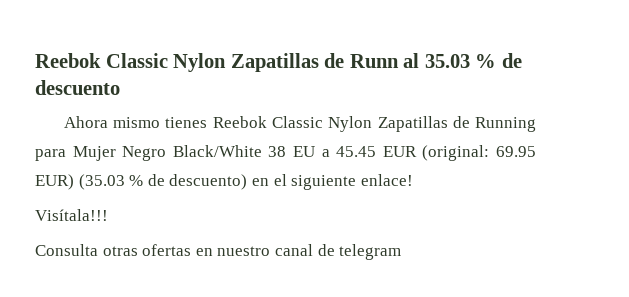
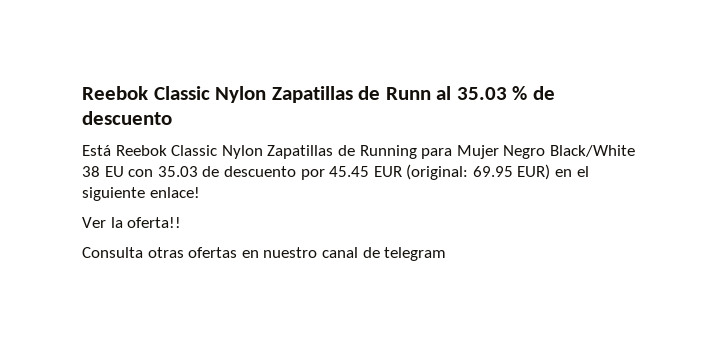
[63,116,208,128] Ahora mismo tienes -> [82,145,111,156] Está
[321,149,330,157] a -> [128,166,325,180] con 35.03 de descuento por
[78,174,248,190] (35.03 % de descuento) -> (551, 172) none
[35,209,108,221] Visítala!!! -> [82,217,182,228] Ver la oferta!!

